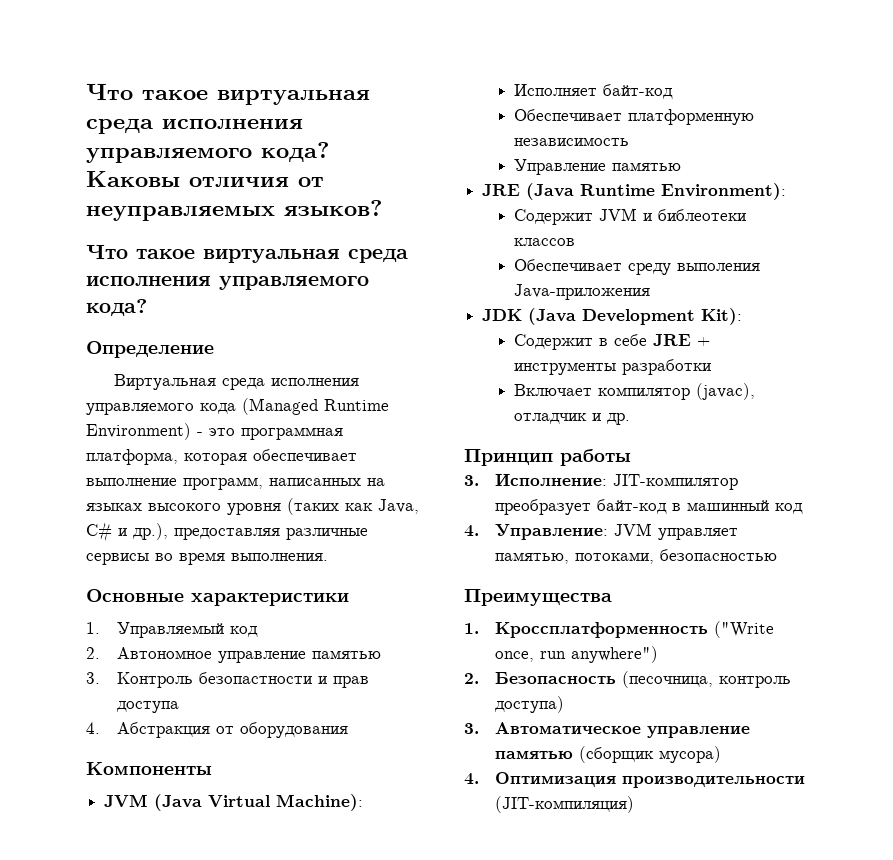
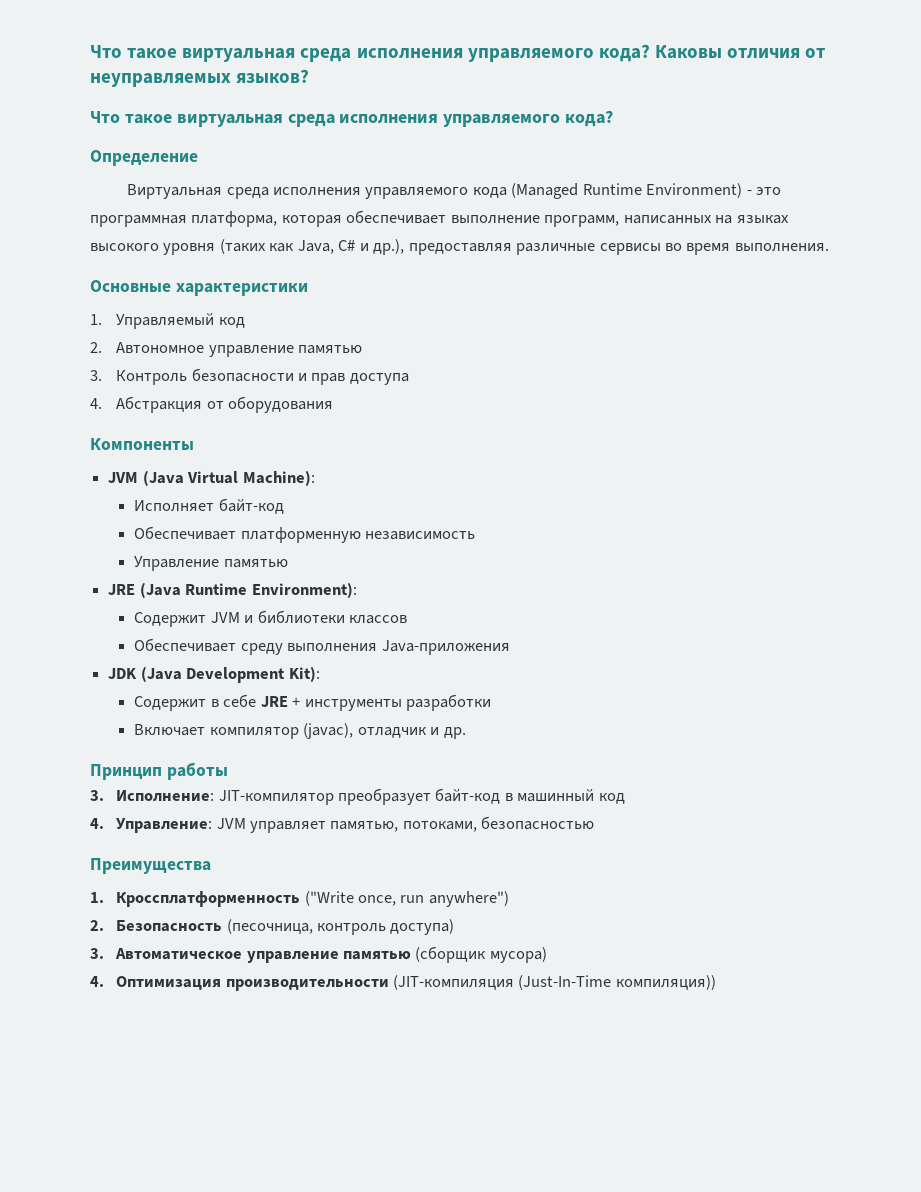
[199,672,313,684] безопастности -> [191,368,294,382] безопасности
[657,209,746,221] библеотеки -> [257,610,345,624] библиотеки
[676,263,760,271] выполения -> [287,643,378,652] выполнения
[495,796,635,813] (JIT-компиляция) -> [393,975,716,990] (JIT-компиляция (Just-In-Time компиляция))

